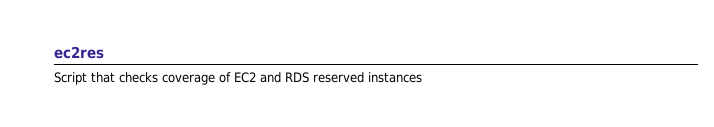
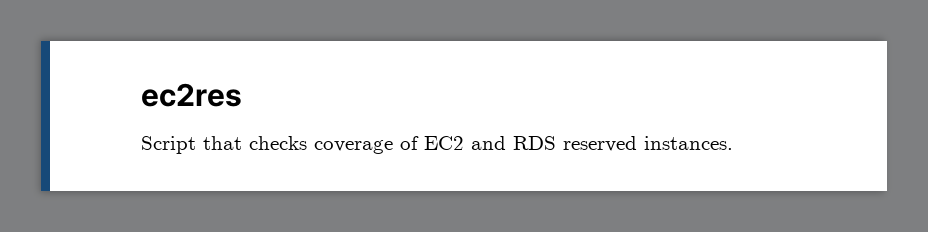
[368,72,422,83] instances -> [644,136,733,150] instances.

